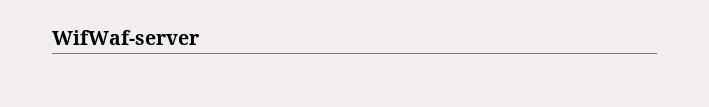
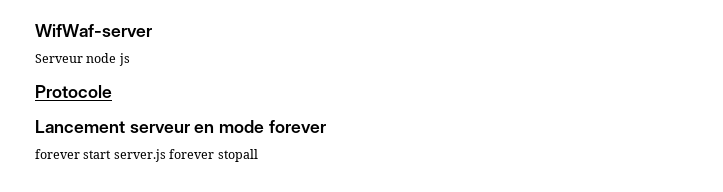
(199, 37) none -> [35,53,130,66] [35,85,112,98] [35,120,326,133] [35,149,258,162] // Serveur node js // Protocole // Lancement serveur en mode forever // forever start server.js forever stopall

